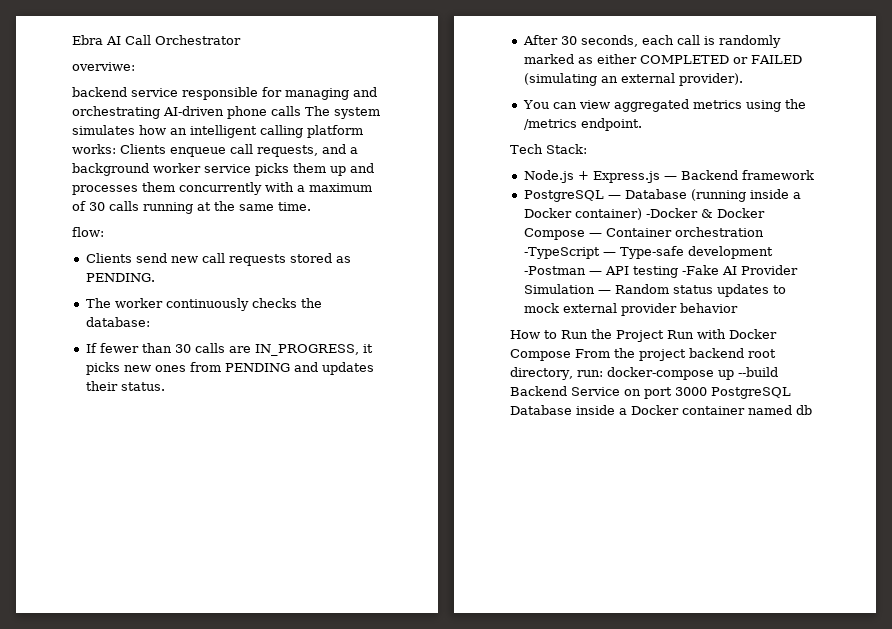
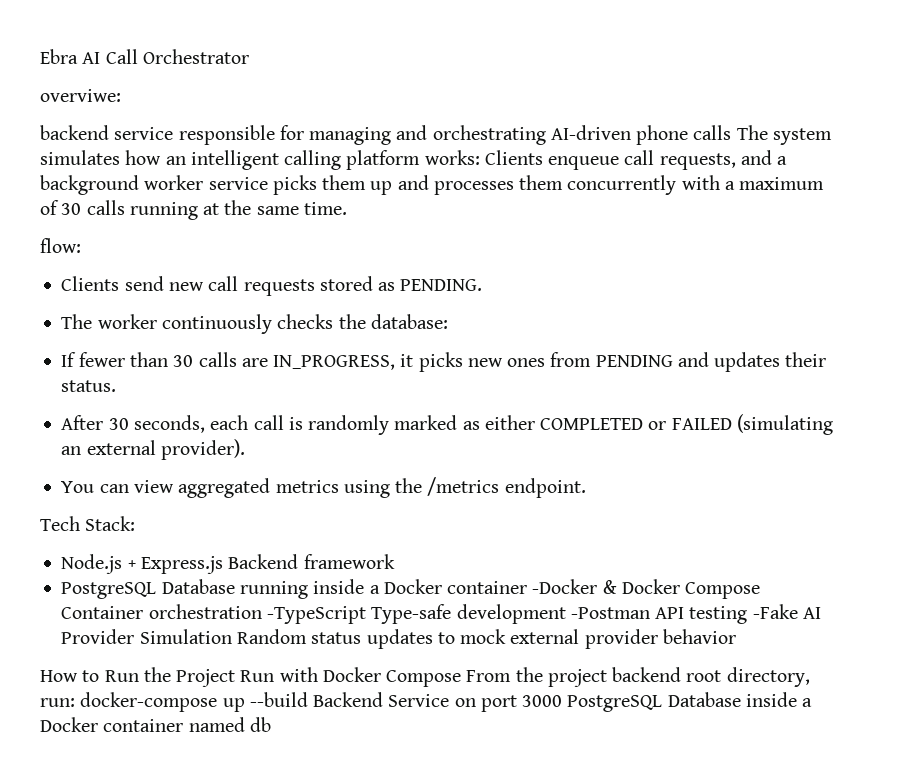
[663,176,677,180] — -> (223, 565) none
[607,189,801,202] [523,208,642,220] — Database (running inside a Docker container) -> [161,579,528,599] Database running inside a Docker container
[588,233,602,237] — -> (761, 590) none
[602,252,616,256] — -> (366, 615) none
[588,271,602,275] — -> (650, 613) none
[597,290,611,294] — -> (232, 636) none

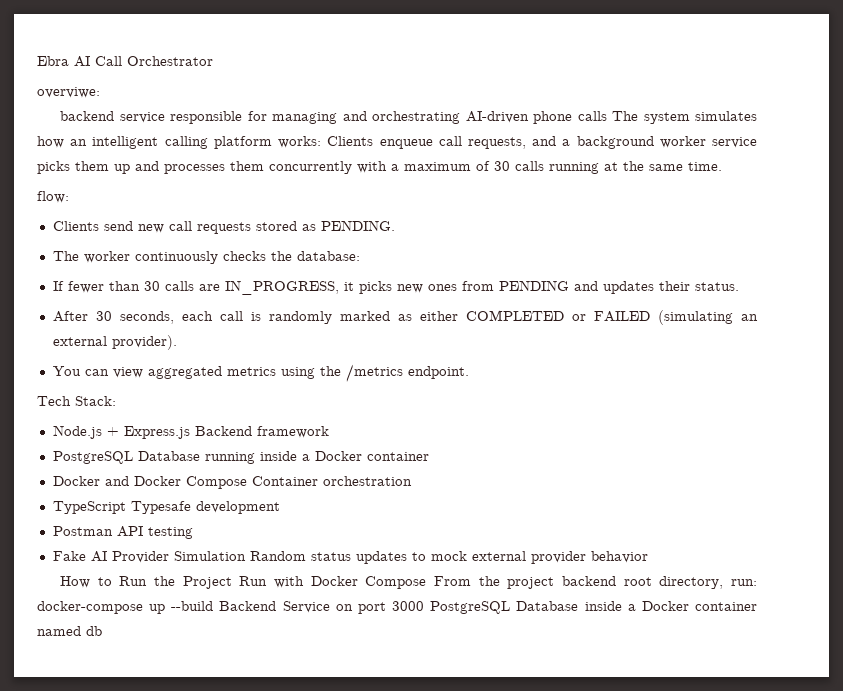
[532,579,617,594] -Docker & -> [52,476,129,486] // Docker and
[266,604,452,624] -TypeScript Type-safe -> [52,501,191,514] // TypeScript Typesafe
[570,607,650,619] -Postman -> [52,526,113,536] // Postman
[752,604,798,619] -Fake -> [52,551,86,561] // Fake

